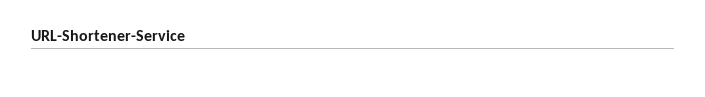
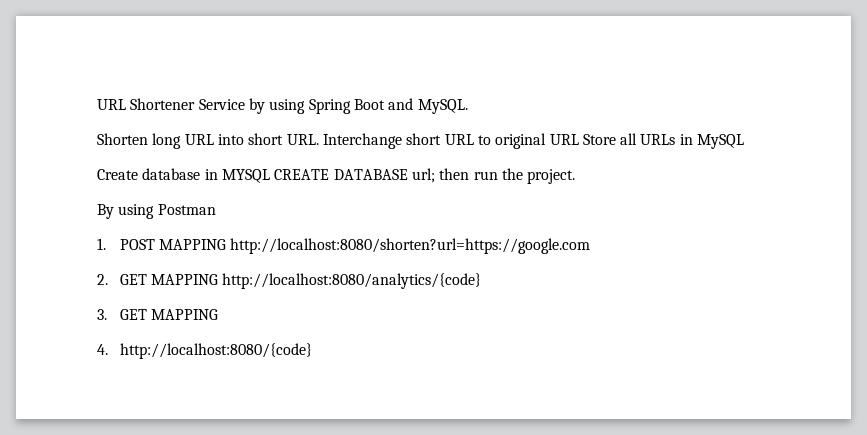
[31,30,185,41] URL-Shortener-Service -> [97,98,468,114] [97,133,745,149] [97,168,576,184] [97,204,216,219] [97,238,591,254] [97,273,482,289] [97,309,218,320] [97,343,312,359] URL Shortener Service by using Spring Boot and MySQL. // Shorten long URL into short URL. Interchange short URL to original URL Store all URLs in MySQL // Create database in MYSQL CREATE DATABASE url; then run the project. // By using Postman // 1. POST MAPPING http://localhost:8080/shorten?url=https://google.com // 2. GET MAPPING http://localhost:8080/analytics/{code} // 3. GET MAPPING // 4. http://localhost:8080/{code}

